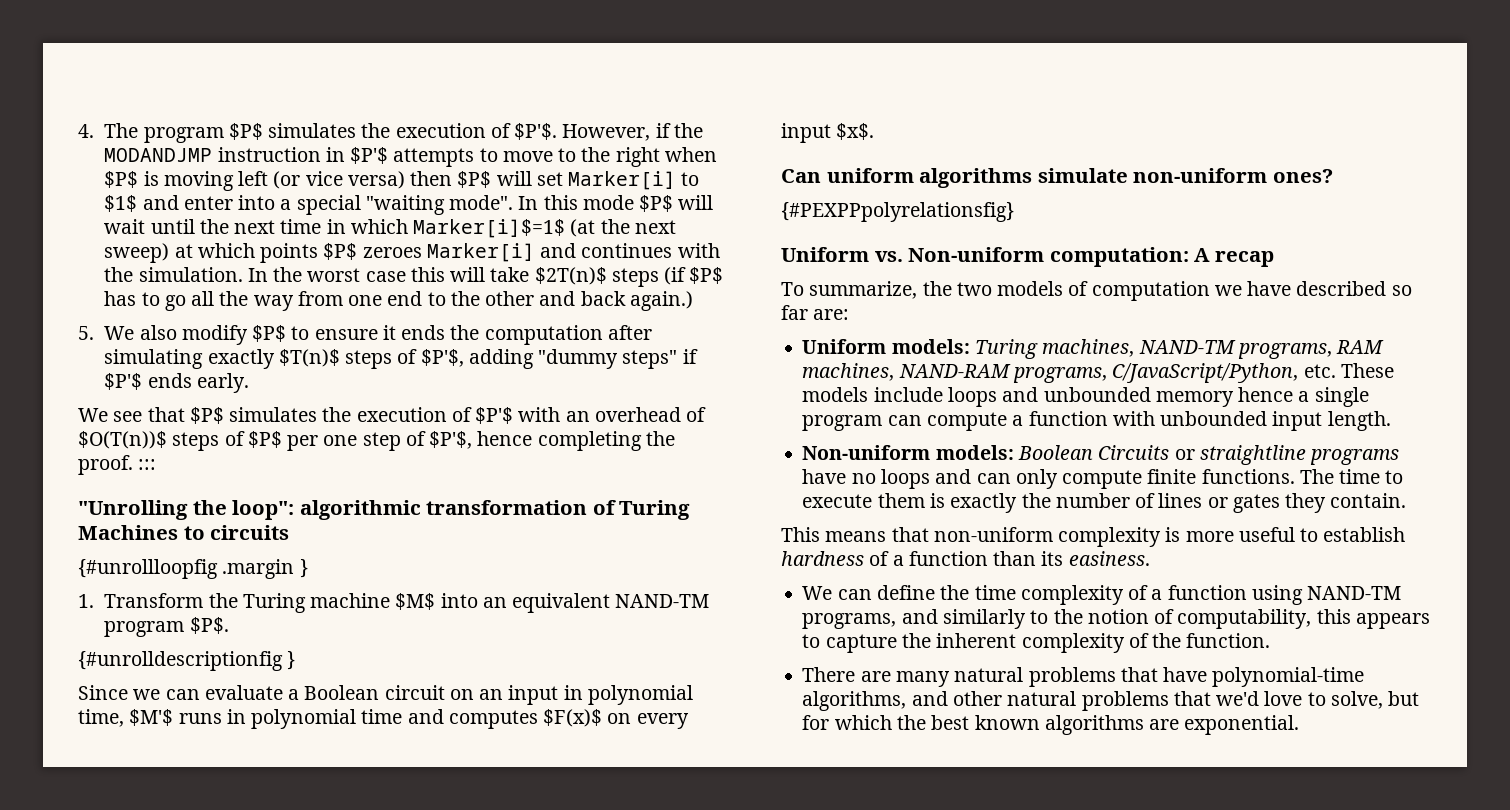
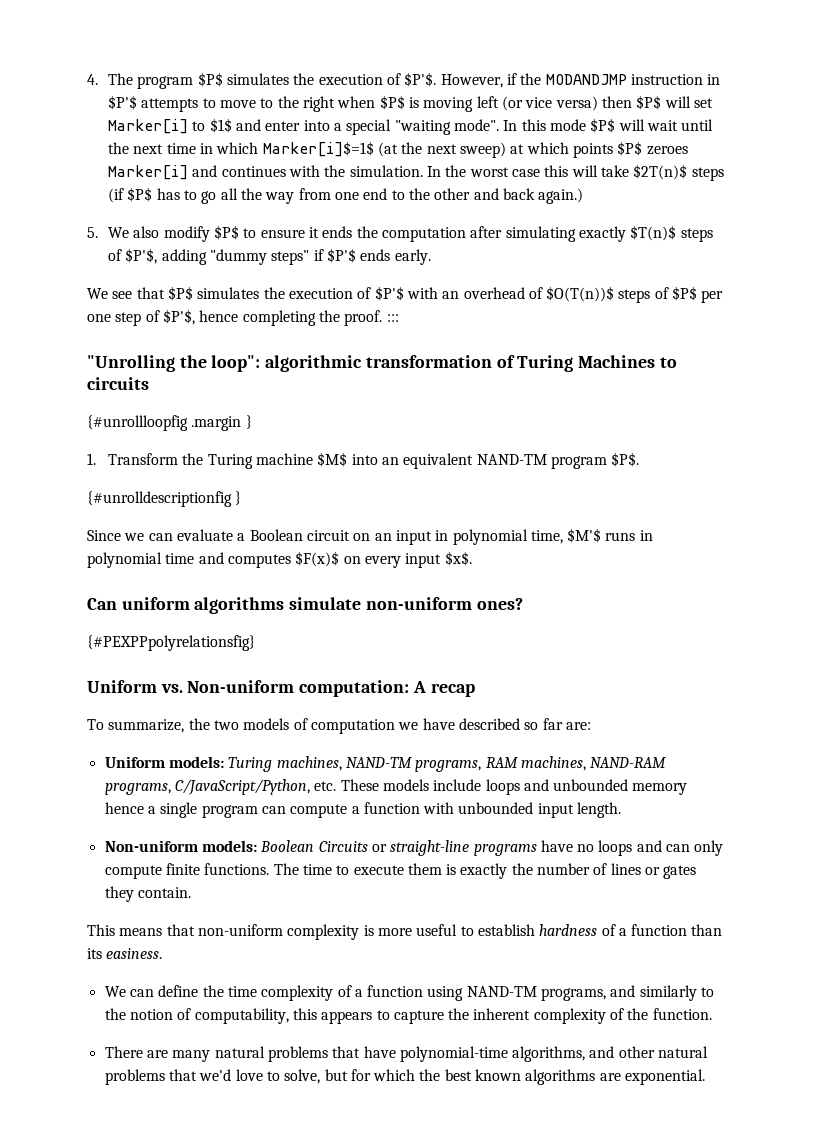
[1199,445,1306,465] straightline -> [390,840,470,856] straight-line

